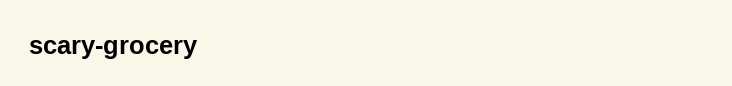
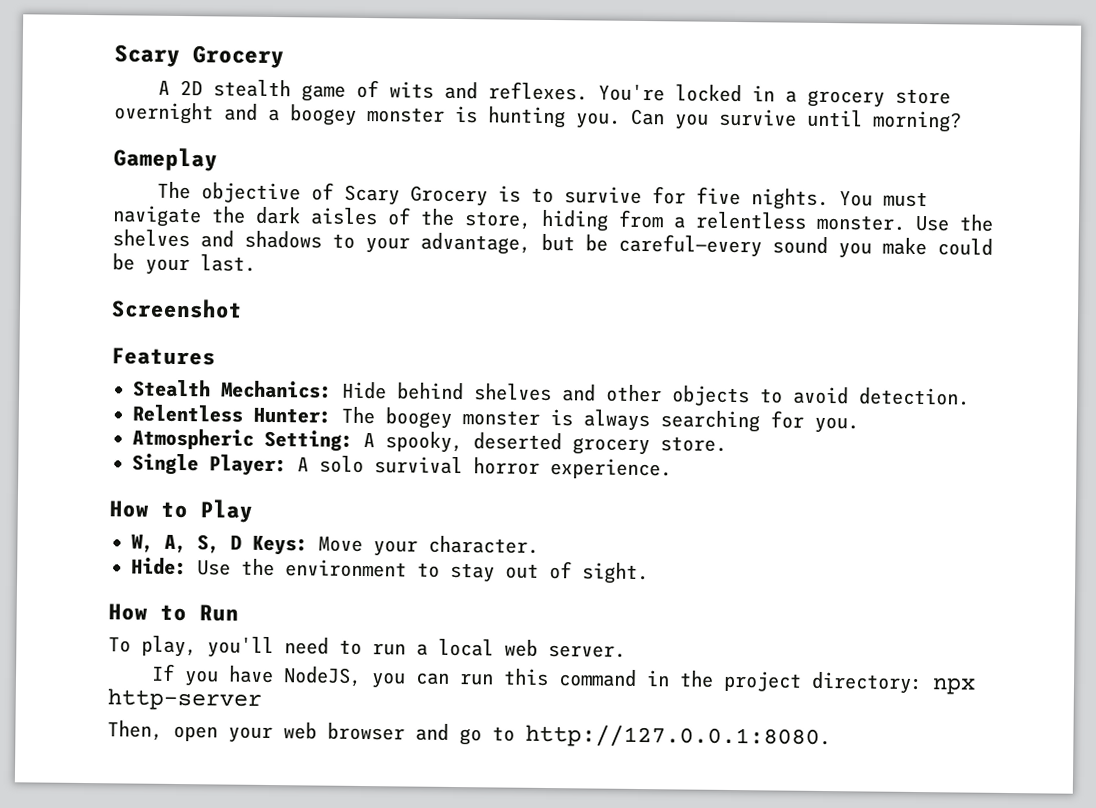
[29,40,198,59] scary-grocery -> [114,44,284,69] [158,79,952,108] [114,102,962,133] [113,147,218,172] [157,181,929,211] [112,205,994,232] [112,229,993,259] [112,253,256,276] [111,298,243,319] [111,347,216,366] [133,379,970,407] [132,404,859,434] [132,428,727,456] [132,453,672,480] [109,499,253,523] [131,534,539,557] [131,557,649,585] [108,603,239,622] [108,635,626,659] [151,663,977,695] [107,688,262,711] [107,720,831,750] Scary Grocery // A 2D stealth game of wits and reflexes. You're locked in a grocery store overnight and a boogey monster is hunting you. Can you survive until morning? // Gameplay // The objective of Scary Grocery is to survive for five nights. You must navigate the dark aisles of the store, hiding from a relentless monster. Use the shelves and shadows to your advantage, but be careful—every sound you make could be your last. // Screenshot // Features // Stealth Mechanics: Hide behind shelves and other objects to avoid detection. // Relentless Hunter: The boogey monster is always searching for you. // Atmospheric Setting: A spooky, deserted grocery store. // Single Player: A solo survival horror experience. // How to Play // W, A, S, D Keys: Move your character. // Hide: Use the environment to stay out of sight. // How to Run // To play, you'll need to run a local web server. // If you have NodeJS, you can run this command in the project directory: npx http-server // Then, open your web browser and go to http://127.0.0.1:8080.

